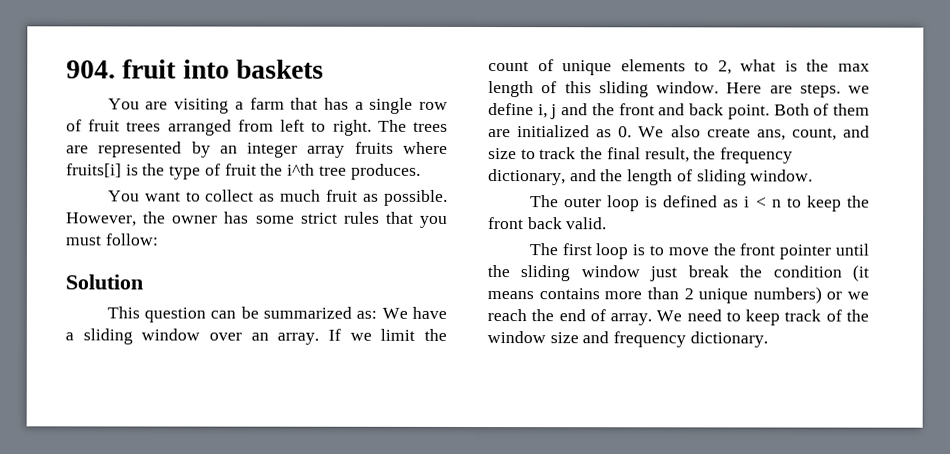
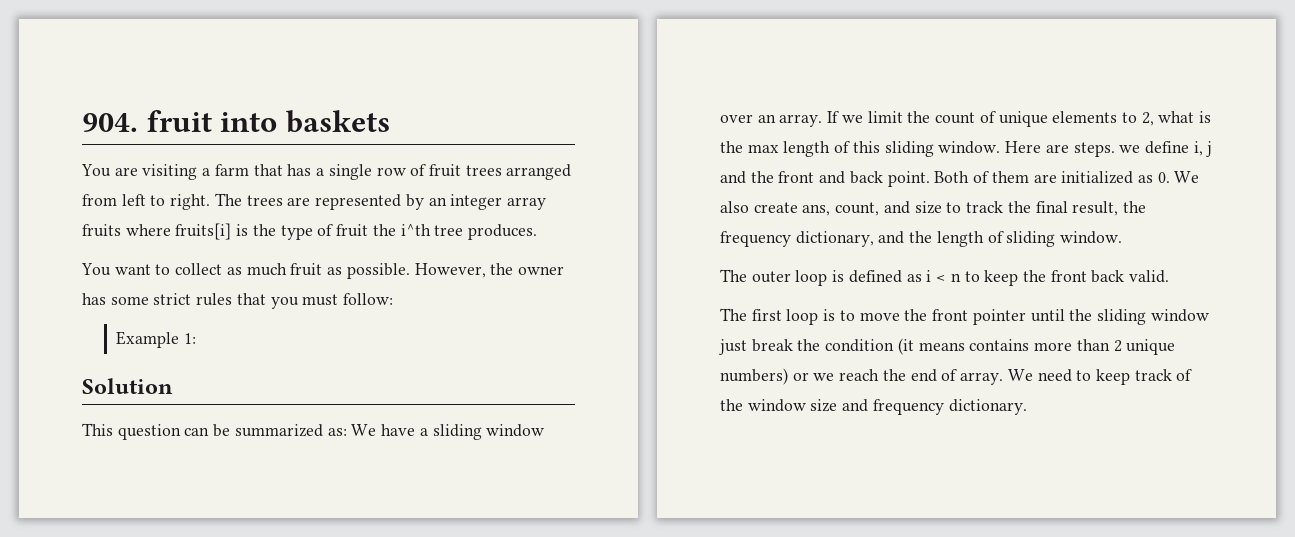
(158, 239) none -> [116,331,196,348] // Example 1:

